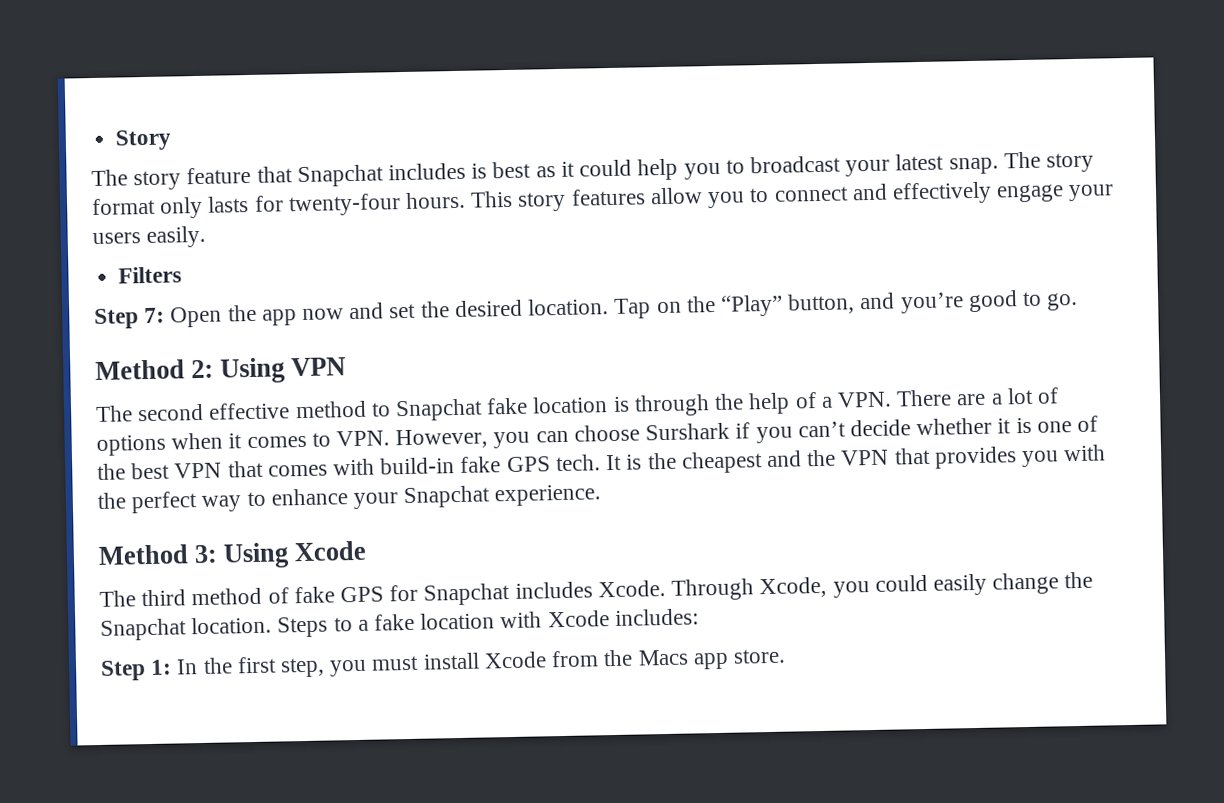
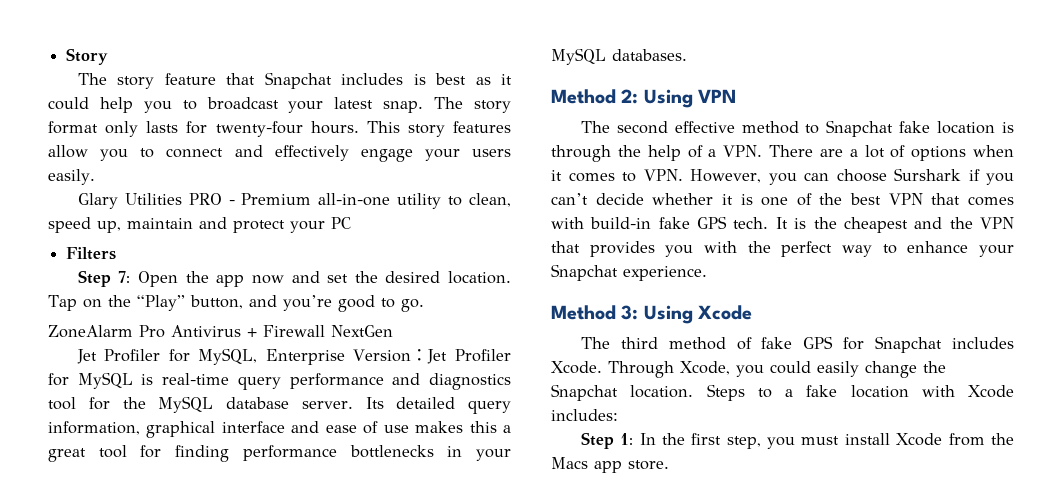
(207, 236) none -> [77,193,511,209] [48,217,351,233] // Glary Utilities PRO - Premium all-in-one utility to clean, speed up, maintain and protect your PC
(1079, 301) none -> [48,325,393,338] [76,348,512,365] [48,372,512,390] [48,396,511,414] [48,421,512,438] [48,445,512,462] [551,48,687,65] // ZoneAlarm Pro Antivirus + Firewall NextGen // Jet Profiler for MySQL, Enterprise Version：Jet Profiler for MySQL is real-time query performance and diagnostics tool for the MySQL database server. Its detailed query information, graphical interface and ease of use makes this a great tool for finding performance bottlenecks in your MySQL databases.

